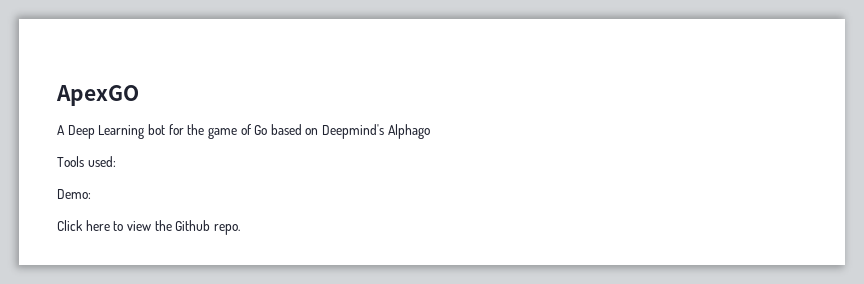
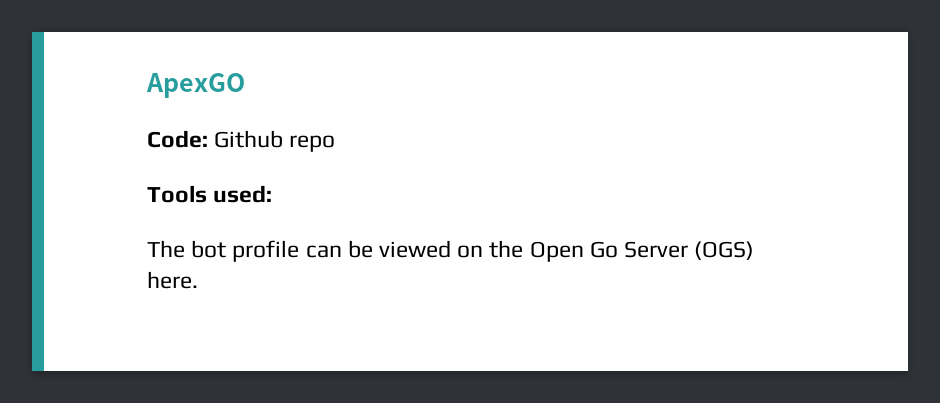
[57,124,430,139] [57,156,116,167] [57,189,91,199] [57,220,240,235] A Deep Learning bot for the game of Go based on Deepmind's Alphago // Tools used: // Demo: // Click here to view the Github repo. -> [147,130,336,152] [147,185,273,203] [147,240,755,262] [147,271,198,289] Code: Github repo // Tools used: // The bot profile can be viewed on the Open Go Server (OGS) here.

